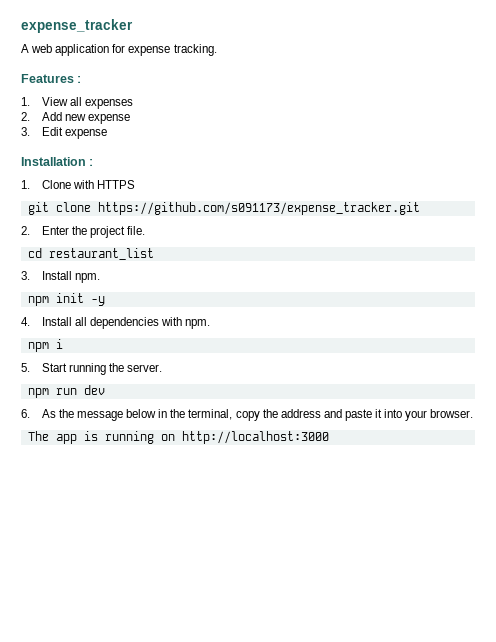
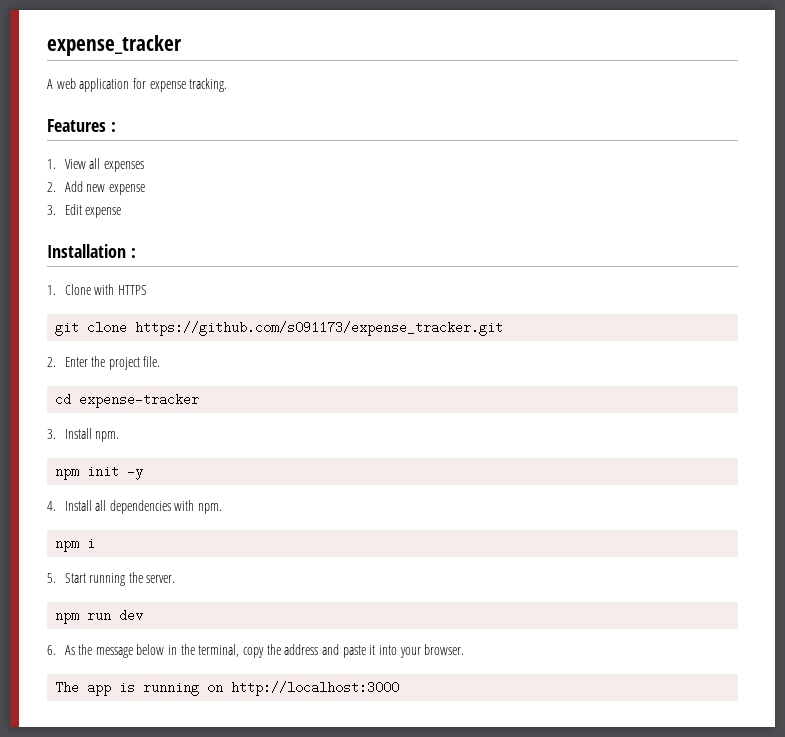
[48,248,154,260] restaurant_list -> [79,393,200,408] expense-tracker

